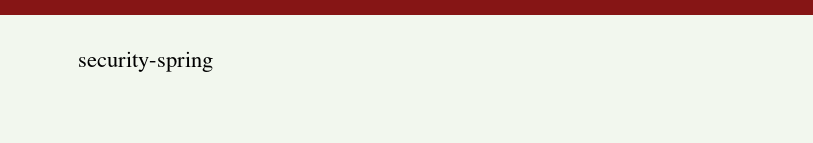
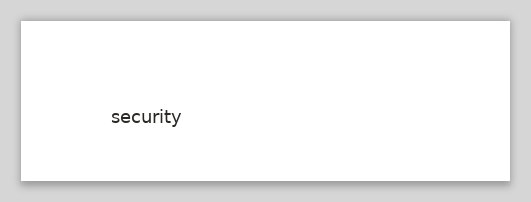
[78,51,213,72] security-spring -> [111,109,182,127] security

